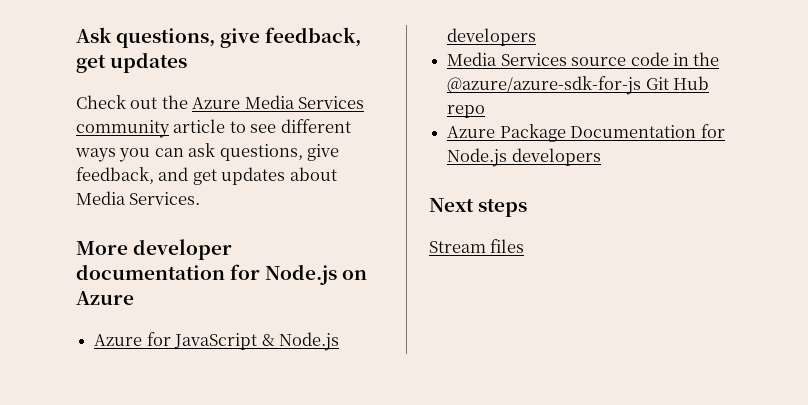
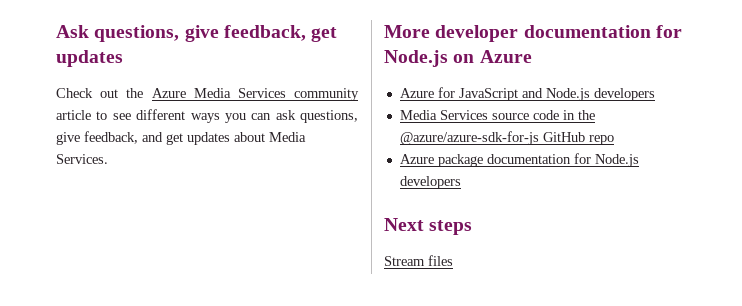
[261,334,275,346] & -> [521,88,543,98] and
[645,76,710,90] Git Hub -> [542,132,585,142] GitHub
[499,124,697,142] Package Documentation -> [437,154,571,167] package documentation

